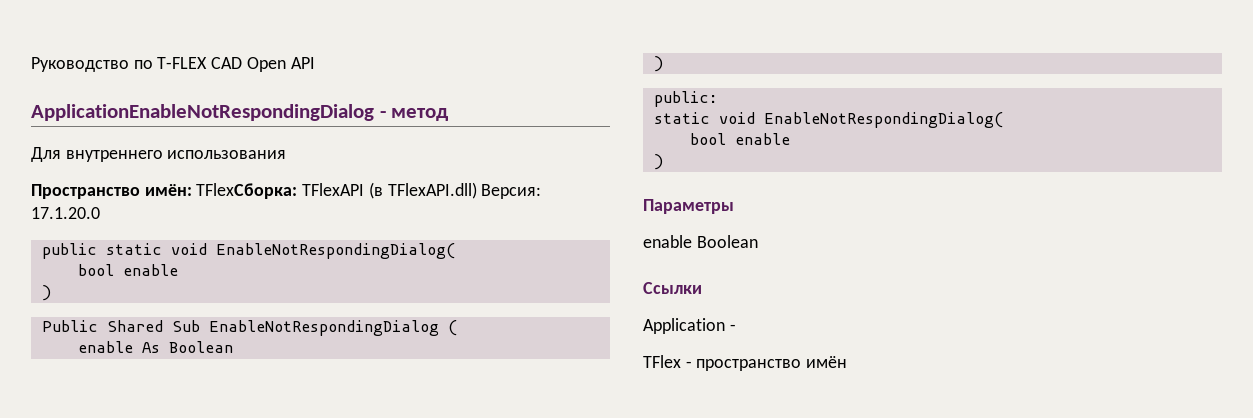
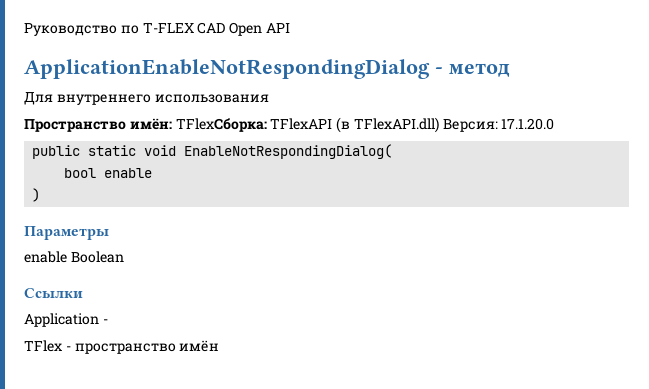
[41,320,457,336] [77,341,233,353] [653,56,663,72] [653,91,718,107] [653,112,1003,128] [689,133,790,145] [653,154,663,170] // Public Shared Sub EnableNotRespondingDialog ( // enable As Boolean // ) // public: // static void EnableNotRespondingDialog( // bool enable // ) -> (41, 195) none

